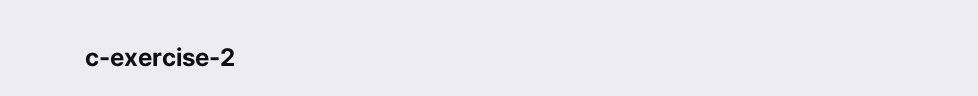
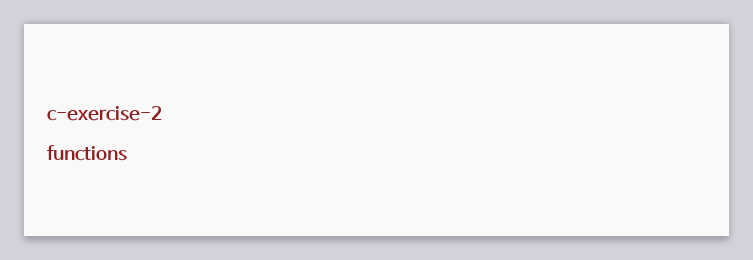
(235, 57) none -> [47,145,127,161] // functions

